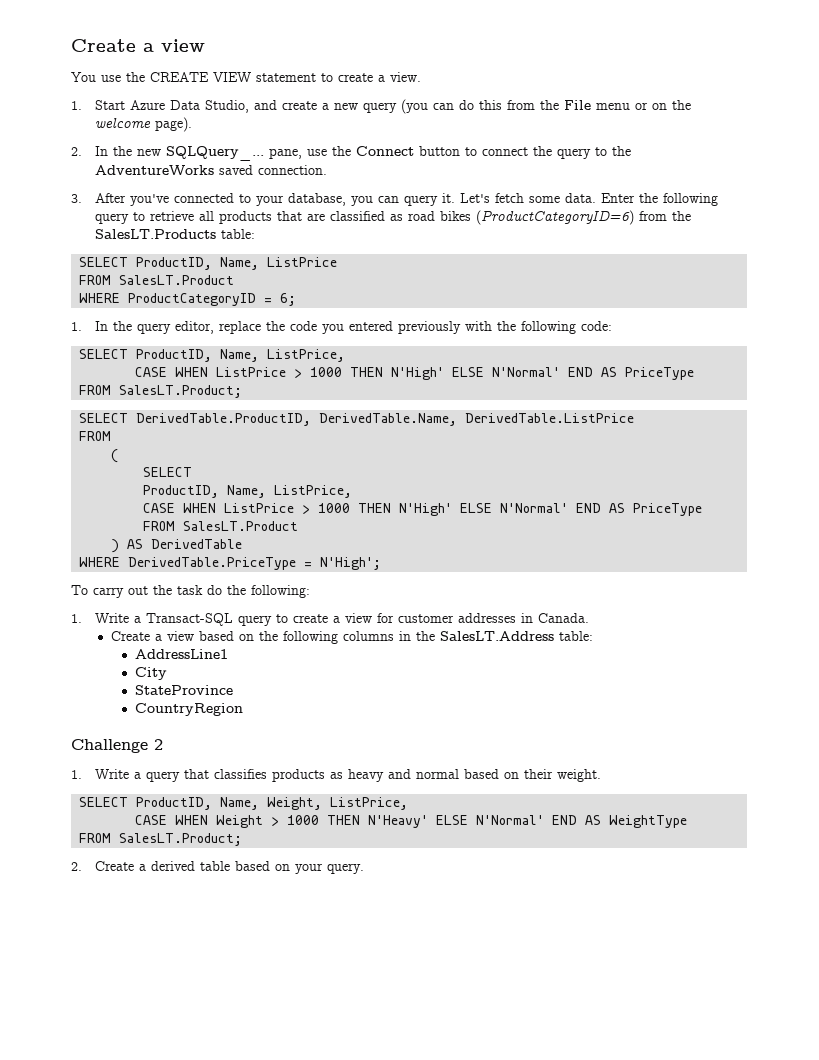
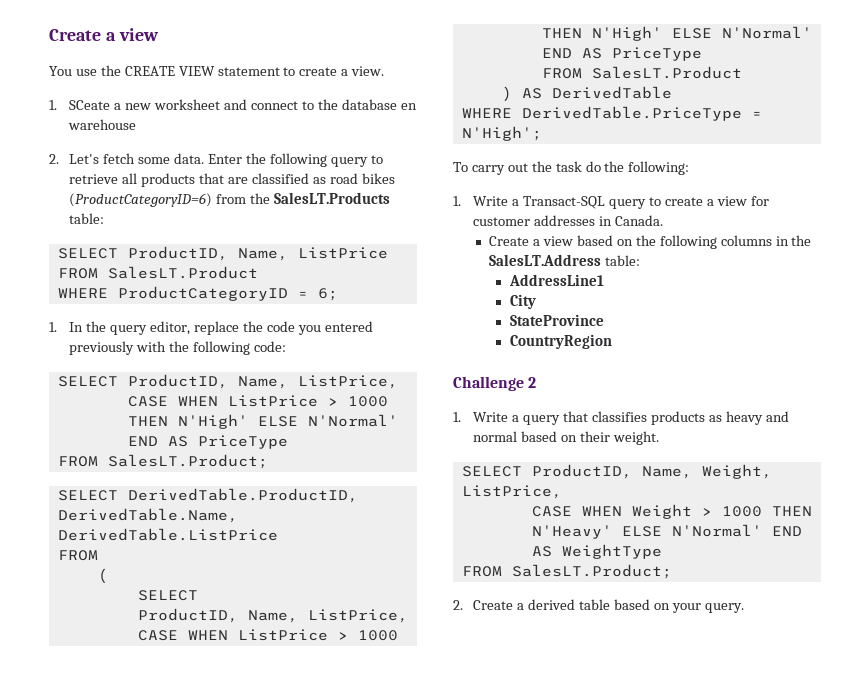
[95,99,692,114] [95,117,193,132] [71,146,632,161] [95,165,328,175] [71,193,456,206] Start Azure Data Studio, and create a new query (you can do this from the File menu or on the welcome page). // 2. In the new SQLQuery_... pane, use the Connect button to connect the query to the AdventureWorks saved connection. // 3. After you've connected to your database, you can query it. -> [69,99,417,110] [68,119,137,130] [49,154,59,164] SCeate a new worksheet and connect to the database en warehouse // 2.

